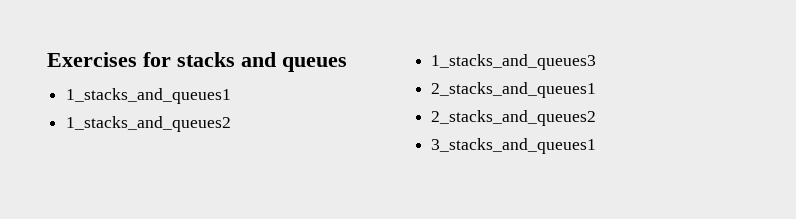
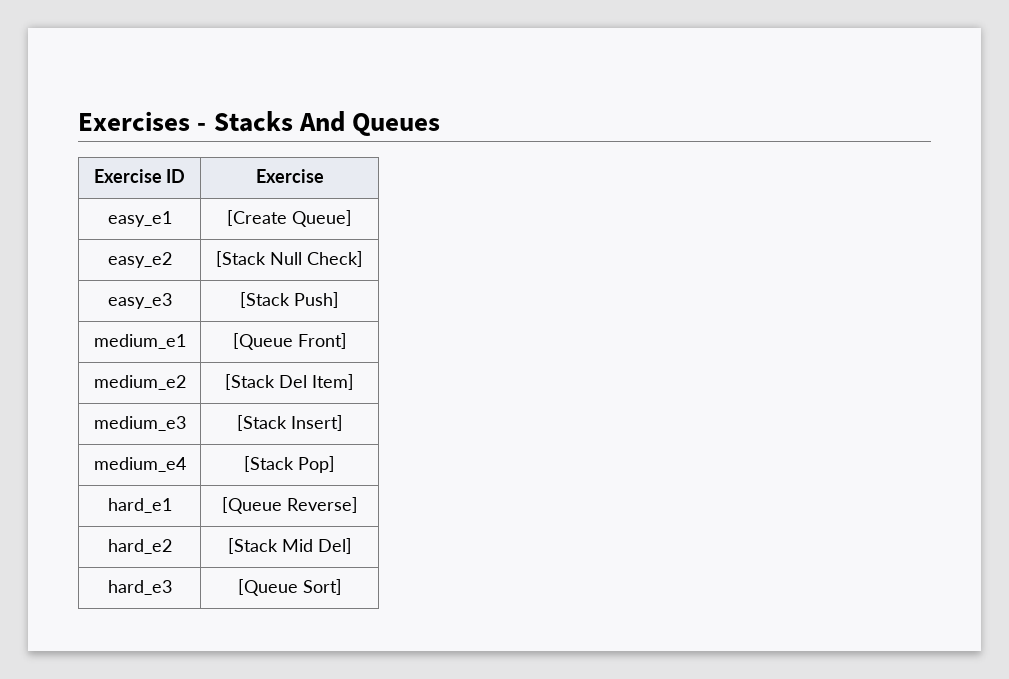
[143,52,347,72] [66,88,232,104] [66,116,232,132] [431,54,597,70] [431,82,597,98] [431,110,597,126] [431,138,597,154] for stacks and queues // 1_stacks_and_queues1 // 1_stacks_and_queues2 // 1_stacks_and_queues3 // 2_stacks_and_queues1 // 2_stacks_and_queues2 // 3_stacks_and_queues1 -> [197,111,441,136] [93,169,186,183] [255,169,324,183] [107,211,172,227] [227,210,352,227] [107,252,172,268] [216,251,363,267] [107,293,172,309] [240,292,339,308] [93,334,186,349] [232,333,347,350] [93,375,186,390] [225,374,354,390] [93,416,186,431] [236,415,343,431] [93,457,186,472] [244,456,335,473] [107,498,172,513] [221,497,358,514] [107,539,172,554] [227,538,352,554] [107,580,172,595] [237,579,342,596] - Stacks And Queues // Exercise ID | Exercise // easy_e1 | [Create Queue] // easy_e2 | [Stack Null Check] // easy_e3 | [Stack Push] // medium_e1 | [Queue Front] // medium_e2 | [Stack Del Item] // medium_e3 | [Stack Insert] // medium_e4 | [Stack Pop] // hard_e1 | [Queue Reverse] // hard_e2 | [Stack Mid Del] // hard_e3 | [Queue Sort]

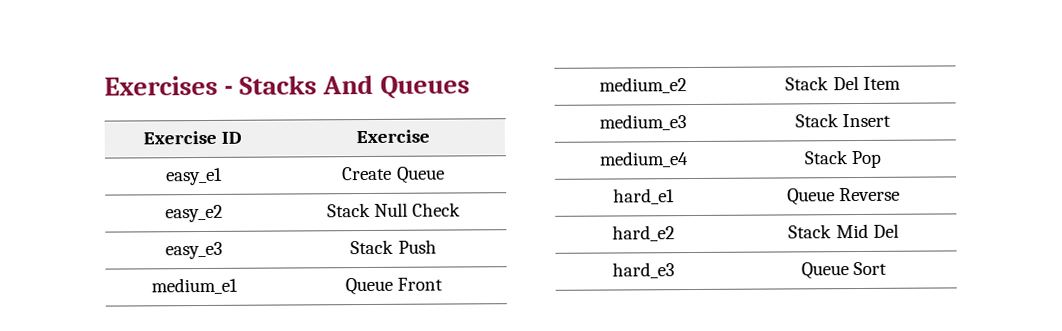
[227,210,352,227] [Create Queue] -> [342,166,445,184] Create Queue
[216,251,363,267] [Stack Null Check] -> [326,202,462,218] Stack Null Check
[240,292,339,308] [Stack Push] -> [350,239,437,255] Stack Push
[232,333,347,350] [Queue Front] -> [344,277,444,296] Queue Front
[225,374,354,390] [Stack Del Item] -> [785,75,901,91] Stack Del Item
[236,415,343,431] [Stack Insert] -> [794,113,892,128] Stack Insert
[244,456,335,473] [Stack Pop] -> [803,150,883,169] Stack Pop
[221,497,358,514] [Queue Reverse] -> [786,187,901,206] Queue Reverse
[227,538,352,554] [Stack Mid Del] -> [788,223,899,239] Stack Mid Del
[237,579,342,596] [Queue Sort] -> [800,261,888,280] Queue Sort

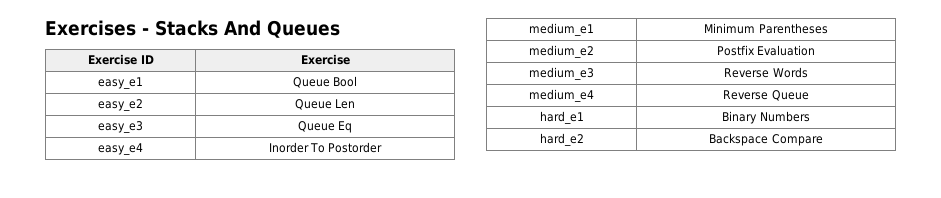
[342,166,445,184] Create Queue -> [292,76,358,88] Queue Bool
[326,202,462,218] [164,241,223,260] [350,239,437,255] Stack Null Check // easy_e3 | Stack Push -> [294,99,356,110] [98,121,143,133] [297,121,353,133] [98,143,143,155] [268,142,383,153] Queue Len // easy_e3 | Queue Eq // easy_e4 | Inorder To Postorder
[344,277,444,296] Queue Front -> [704,23,828,34] Minimum Parentheses
[785,75,901,91] Stack Del Item -> [716,45,816,56] Postfix Evaluation
[794,113,892,128] Stack Insert -> [724,67,808,78] Reverse Words
[803,150,883,169] Stack Pop -> [723,90,809,101] Reverse Queue
[786,187,901,206] Queue Reverse -> [722,111,810,124] Binary Numbers
[788,223,899,239] [612,262,675,279] [800,261,888,280] Stack Mid Del // hard_e3 | Queue Sort -> [709,133,823,146] Backspace Compare

